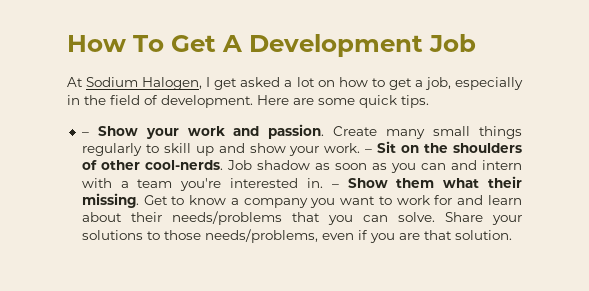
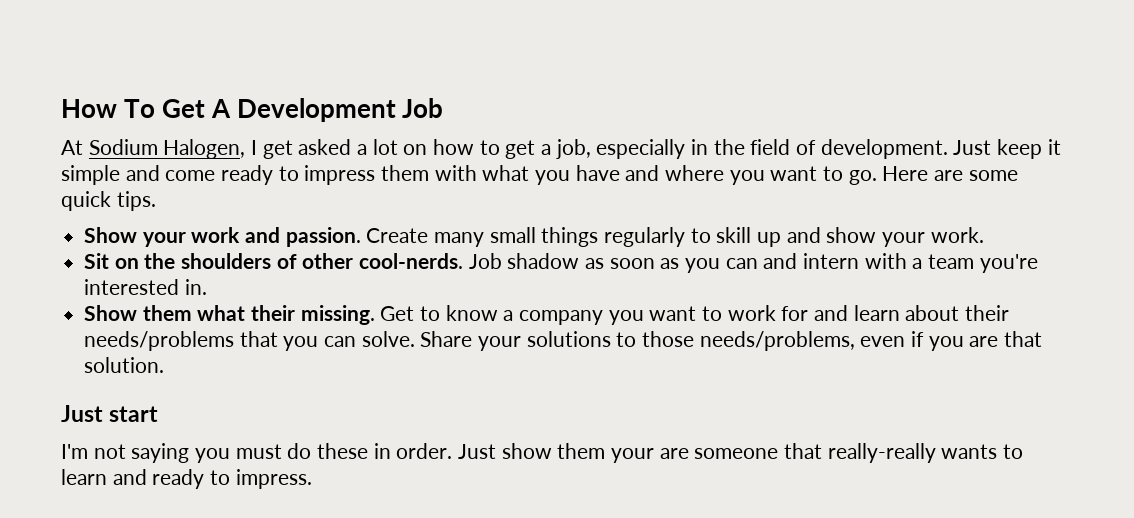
(253, 101) none -> [953,139,1061,159] [61,165,877,185] Just keep it simple and come ready to impress them with what you have and where you want to go.
[81,132,89,136] – -> (156, 201) none
[365,149,373,153] – -> (984, 235) //
[331,184,339,188] – -> (207, 287) //
(512, 235) none -> [61,405,159,422] [61,443,1024,463] [61,469,312,489] // Just start // I'm not saying you must do these in order. Just show them your are someone that really-really wants to learn and ready to impress.

